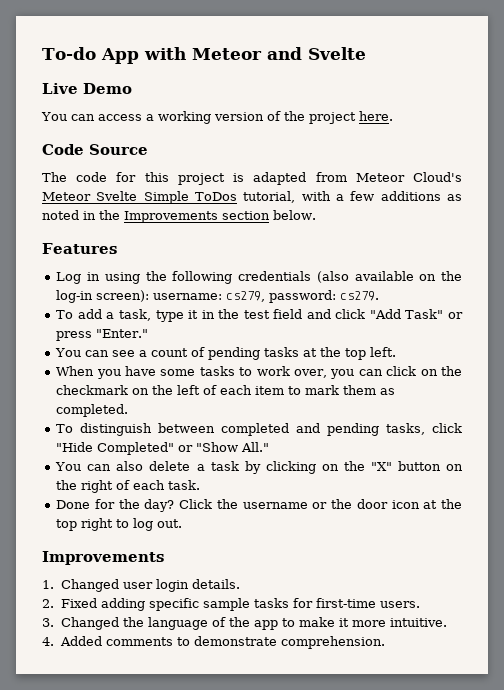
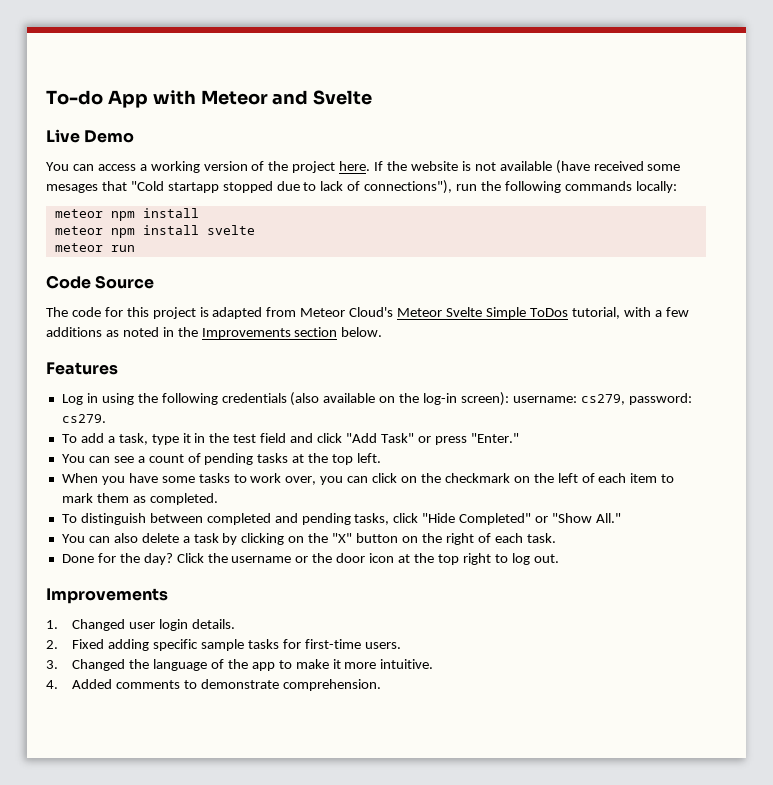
(393, 116) none -> [374,160,681,174] [46,180,677,194] [54,208,199,221] [54,225,255,238] [54,243,135,252] If the website is not available (have received some mesages that "Cold startapp stopped due to lack of connections"), run the following commands locally: // meteor npm install // meteor npm install svelte // meteor run

